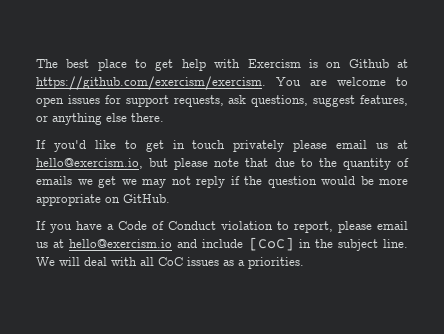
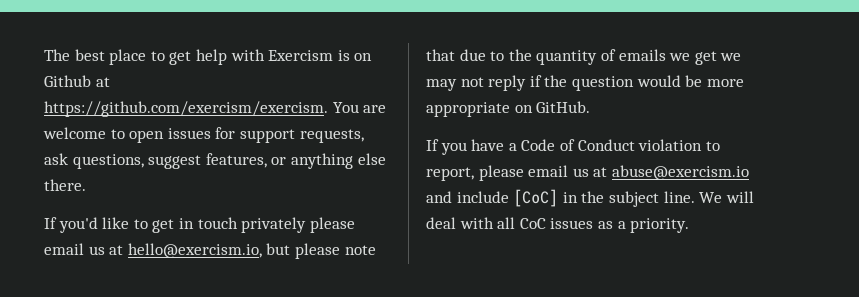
[69,239,173,248] hello@exercism.io -> [611,165,749,180] abuse@exercism.io
[248,257,304,269] priorities. -> [630,218,690,233] priority.

